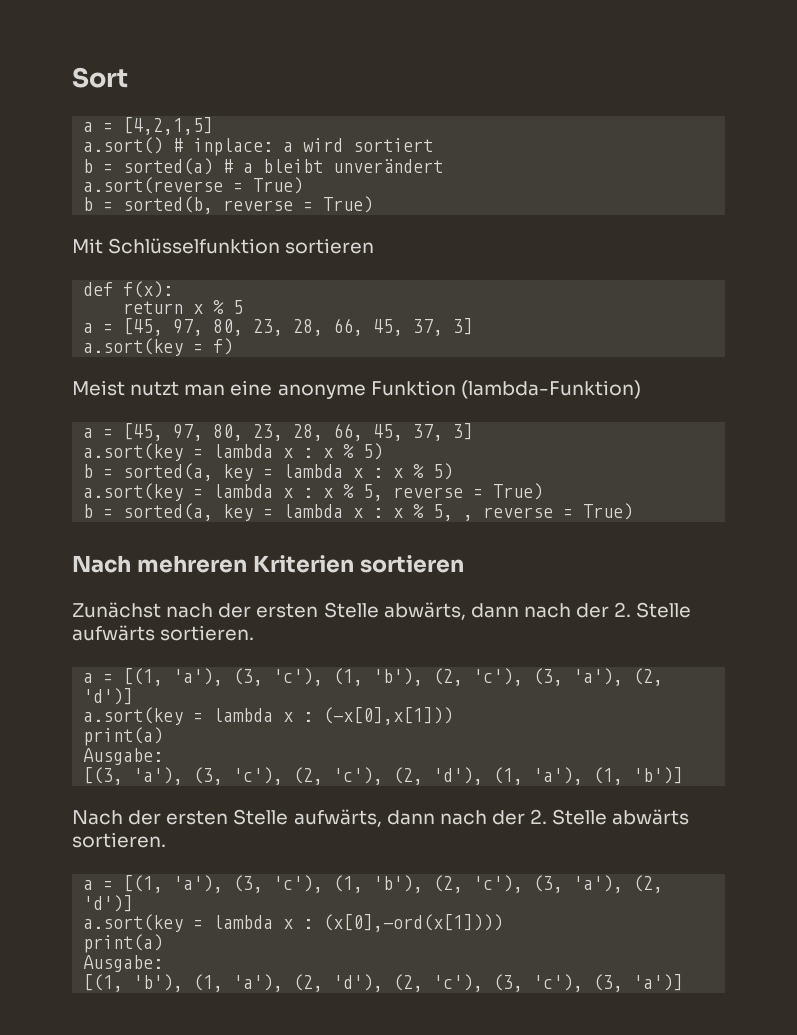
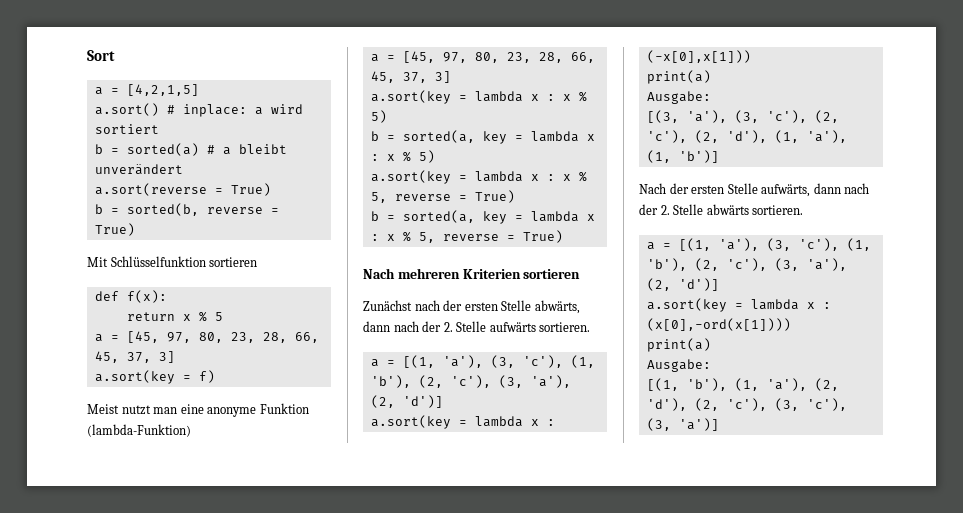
[463,515,474,521] , -> (435, 237) none

